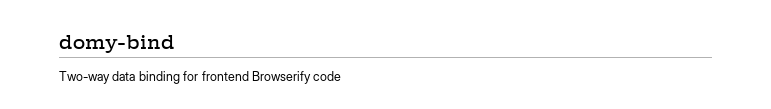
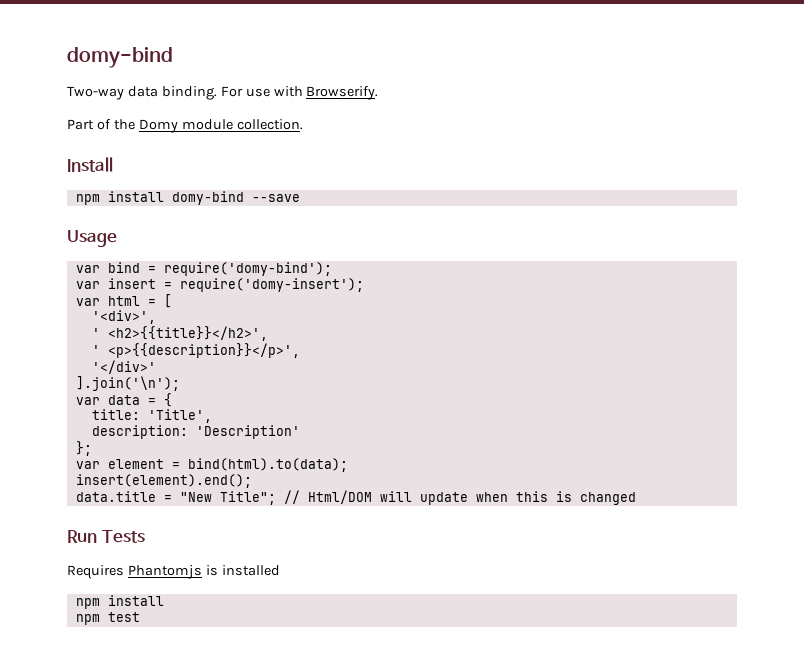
[138,71,342,84] binding for frontend Browserify code -> [161,86,379,100] [67,119,303,133] [67,157,113,172] [75,191,300,205] [67,230,117,247] [75,262,332,276] [75,278,364,292] [75,294,172,308] [91,310,156,324] [91,326,268,341] [91,343,300,358] [91,360,156,374] [75,376,180,391] [75,393,172,407] [91,409,212,423] [91,425,300,439] [75,441,92,456] [75,458,348,472] [75,474,252,488] [75,490,636,505] [67,530,145,543] [67,565,280,579] [75,595,164,609] [75,612,140,625] binding. For use with Browserify. // Part of the Domy module collection. // Install // npm install domy-bind --save // Usage // var bind = require('domy-bind'); // var insert = require('domy-insert'); // var html = [ // '<div>', // ' <h2>{{title}}</h2>', // ' <p>{{description}}</p>', // '</div>' // ].join('\n'); // var data = { // title: 'Title', // description: 'Description' // }; // var element = bind(html).to(data); // insert(element).end(); // data.title = "New Title"; // Html/DOM will update when this is changed // Run Tests // Requires Phantomjs is installed // npm install // npm test

